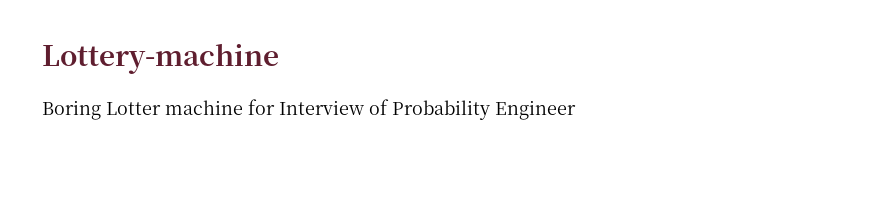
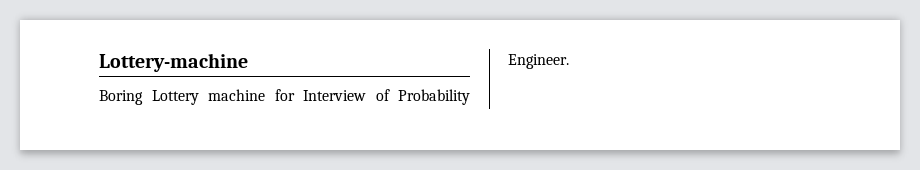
[106,102,161,115] Lotter -> [151,90,199,105] Lottery
[495,100,576,120] Engineer -> [508,54,569,69] Engineer.

